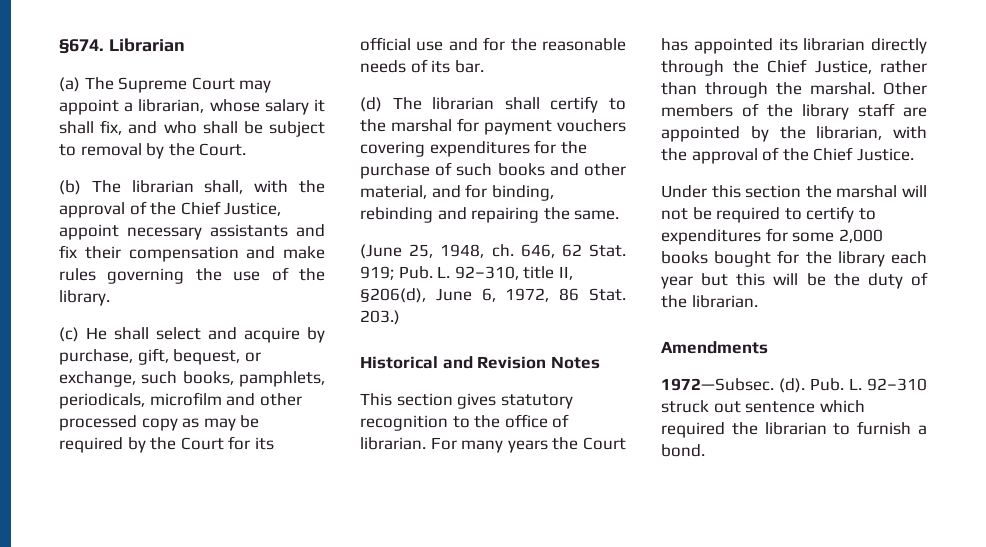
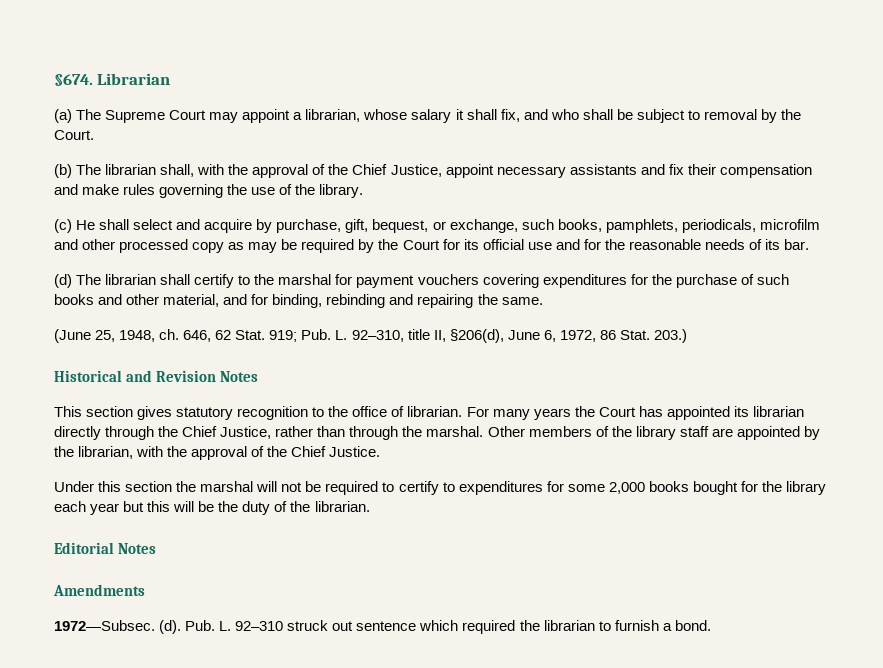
(758, 301) none -> [54,542,157,554] // Editorial Notes

